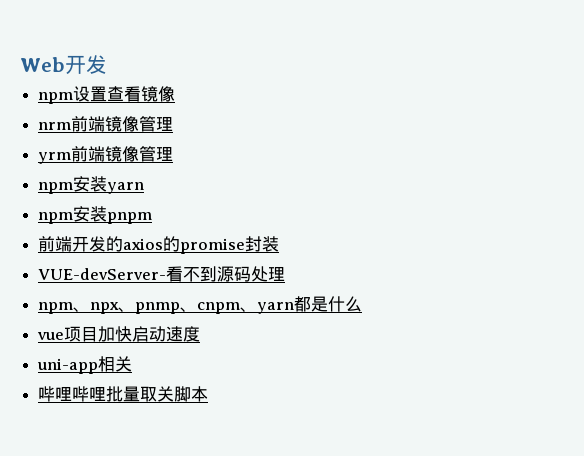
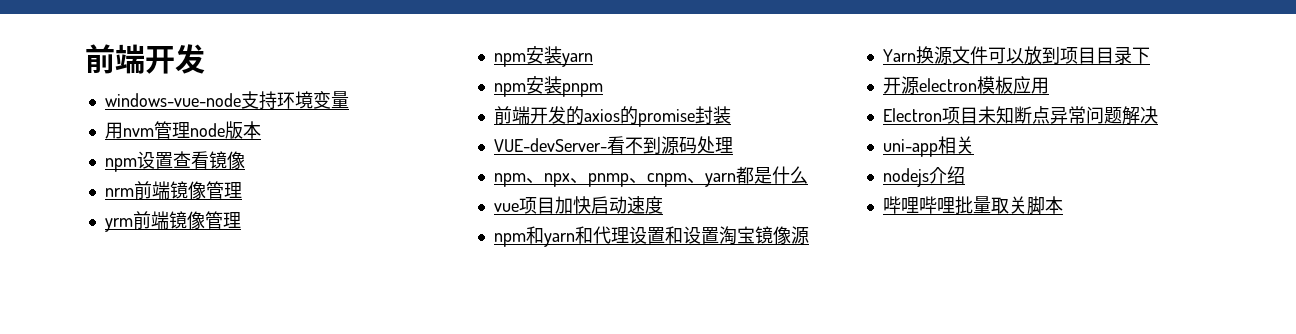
[20,55,107,75] Web开发 -> [85,44,205,74] [104,91,349,110] [104,121,261,139] 前端开发 // windows-vue-node支持环境变量 // 用nvm管理node版本
(201, 334) none -> [493,226,809,247] [882,46,1150,65] [882,76,1049,95] [882,106,1158,125] // npm和yarn和代理设置和设置淘宝镜像源 // Yarn换源文件可以放到项目目录下 // 开源electron模板应用 // Electron项目未知断点异常问题解决
(133, 364) none -> [882,166,965,187] // nodejs介绍

